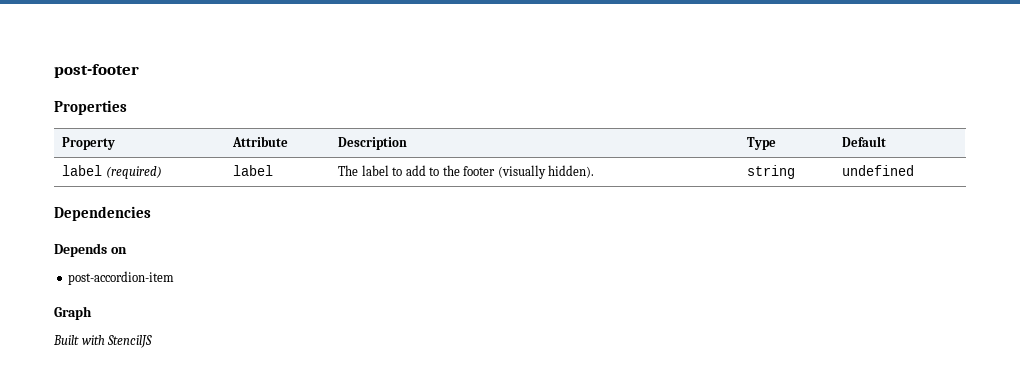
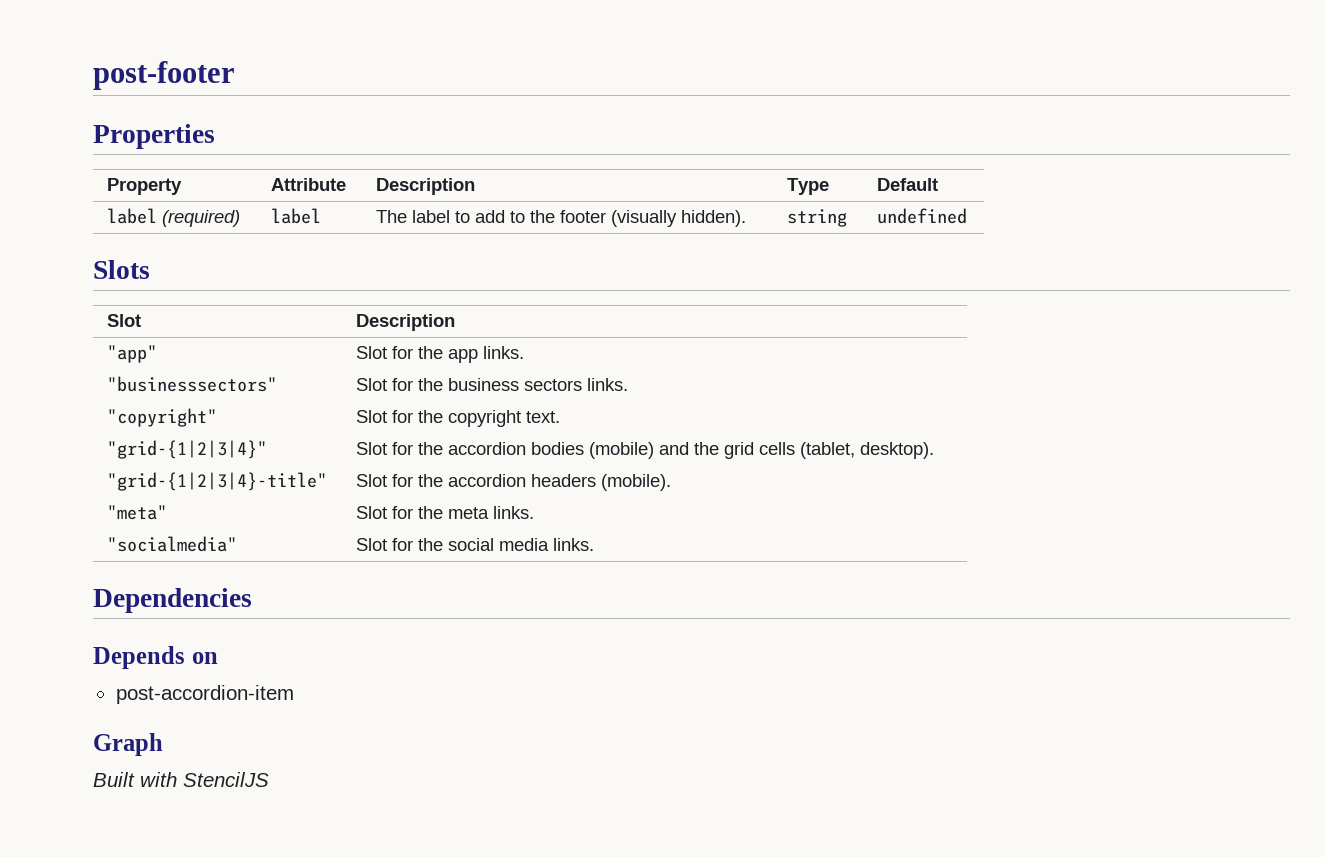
(915, 170) none -> [93,260,150,279] [107,314,142,327] [356,314,456,331] [107,345,158,363] [356,346,525,363] [107,376,278,392] [356,378,629,391] [107,408,218,427] [356,410,561,427] [107,440,268,459] [356,442,935,459] [107,472,328,491] [356,474,672,491] [107,505,168,520] [356,506,535,519] [107,536,238,552] [356,538,595,551] // Slots // Slot | Description // "app" | Slot for the app links. // "businesssectors" | Slot for the business sectors links. // "copyright" | Slot for the copyright text. // "grid-{1|2|3|4}" | Slot for the accordion bodies (mobile) and the grid cells (tablet, desktop). // "grid-{1|2|3|4}-title" | Slot for the accordion headers (mobile). // "meta" | Slot for the meta links. // "socialmedia" | Slot for the social media links.

